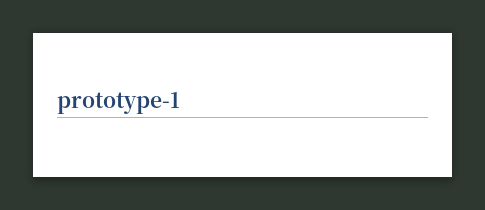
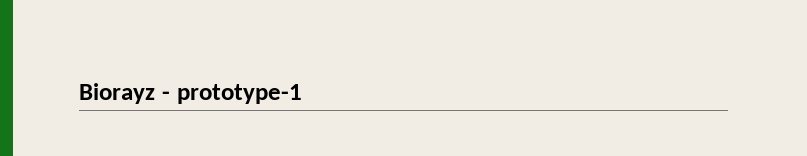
(57, 103) none -> [79,83,170,104] Biorayz -

